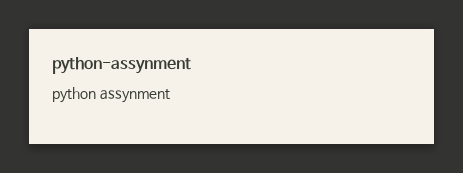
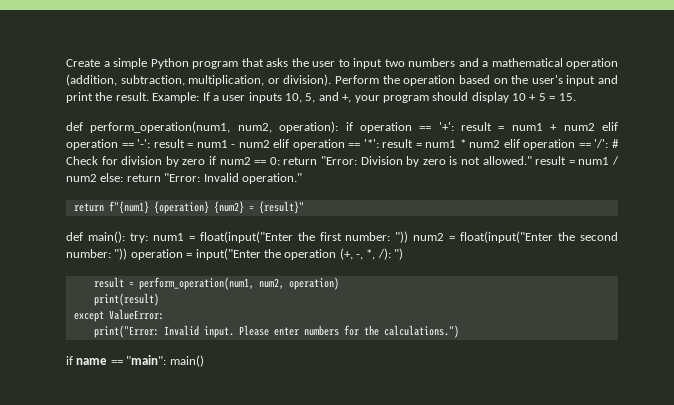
[52,57,191,74] [52,87,170,103] python-assynment // python assynment -> [66,58,618,69] [66,74,619,86] [66,92,576,103] [66,121,618,133] [66,139,619,150] [66,156,620,167] [66,173,302,184] [73,201,304,214] [66,231,619,243] [66,248,404,260] [93,277,339,290] [93,293,159,306] [73,309,164,322] [93,325,459,338] [66,355,204,367] Create a simple Python program that asks the user to input two numbers and a mathematical operation (addition, subtraction, multiplication, or division). Perform the operation based on the user's input and print the result. Example: If a user inputs 10, 5, and +, your program should display 10 + 5 = 15. // def perform_operation(num1, num2, operation): if operation == '+': result = num1 + num2 elif operation == '-': result = num1 - num2 elif operation == '*': result = num1 * num2 elif operation == '/': # Check for division by zero if num2 == 0: return "Error: Division by zero is not allowed." result = num1 / num2 else: return "Error: Invalid operation." // return f"{num1} {operation} {num2} = {result}" // def main(): try: num1 = float(input("Enter the first number: ")) num2 = float(input("Enter the second number: ")) operation = input("Enter the operation (+, -, *, /): ") // result = perform_operation(num1, num2, operation) // print(result) // except ValueError: // print("Error: Invalid input. Please enter numbers for the calculations.") // if name == "main": main()

